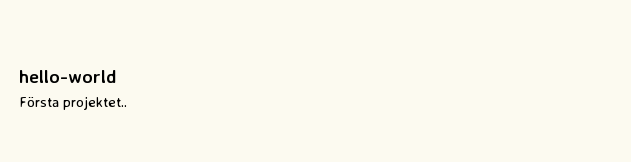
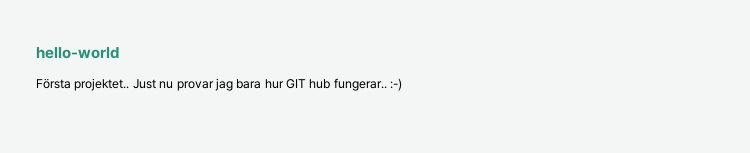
(127, 103) none -> [132,78,403,91] Just nu provar jag bara hur GIT hub fungerar.. :-)

